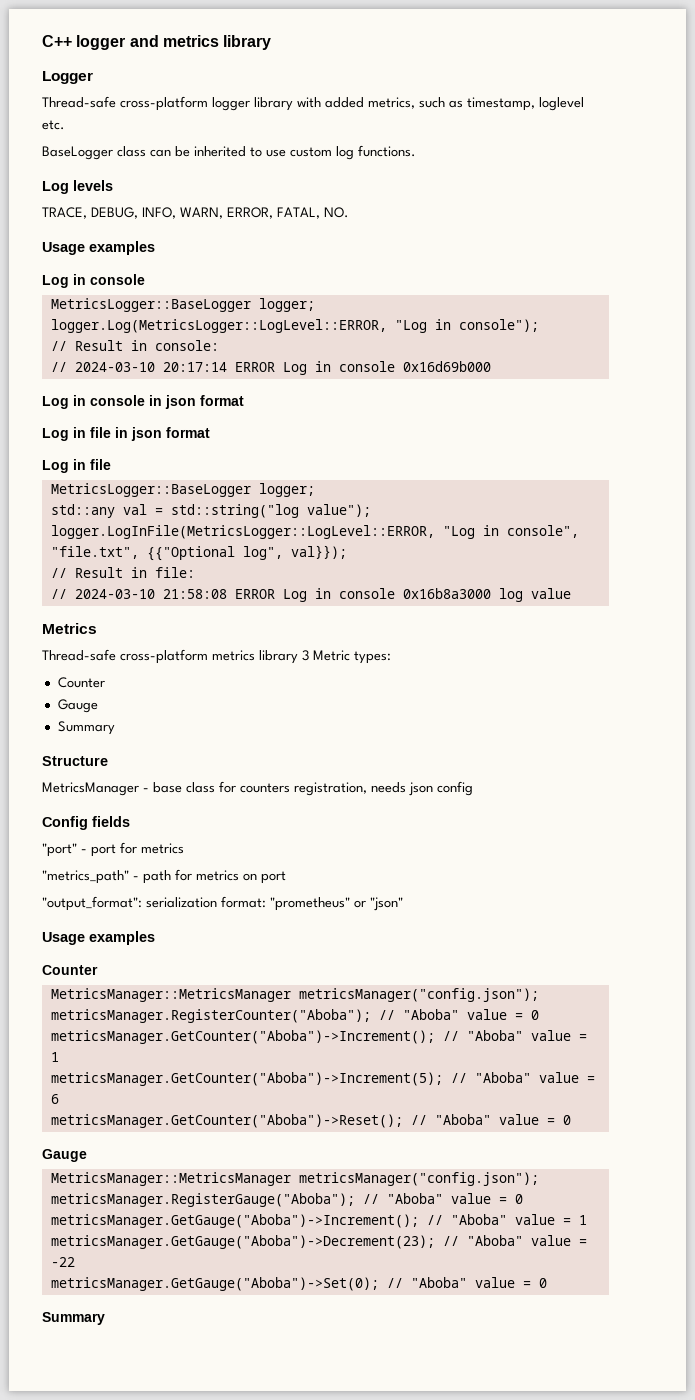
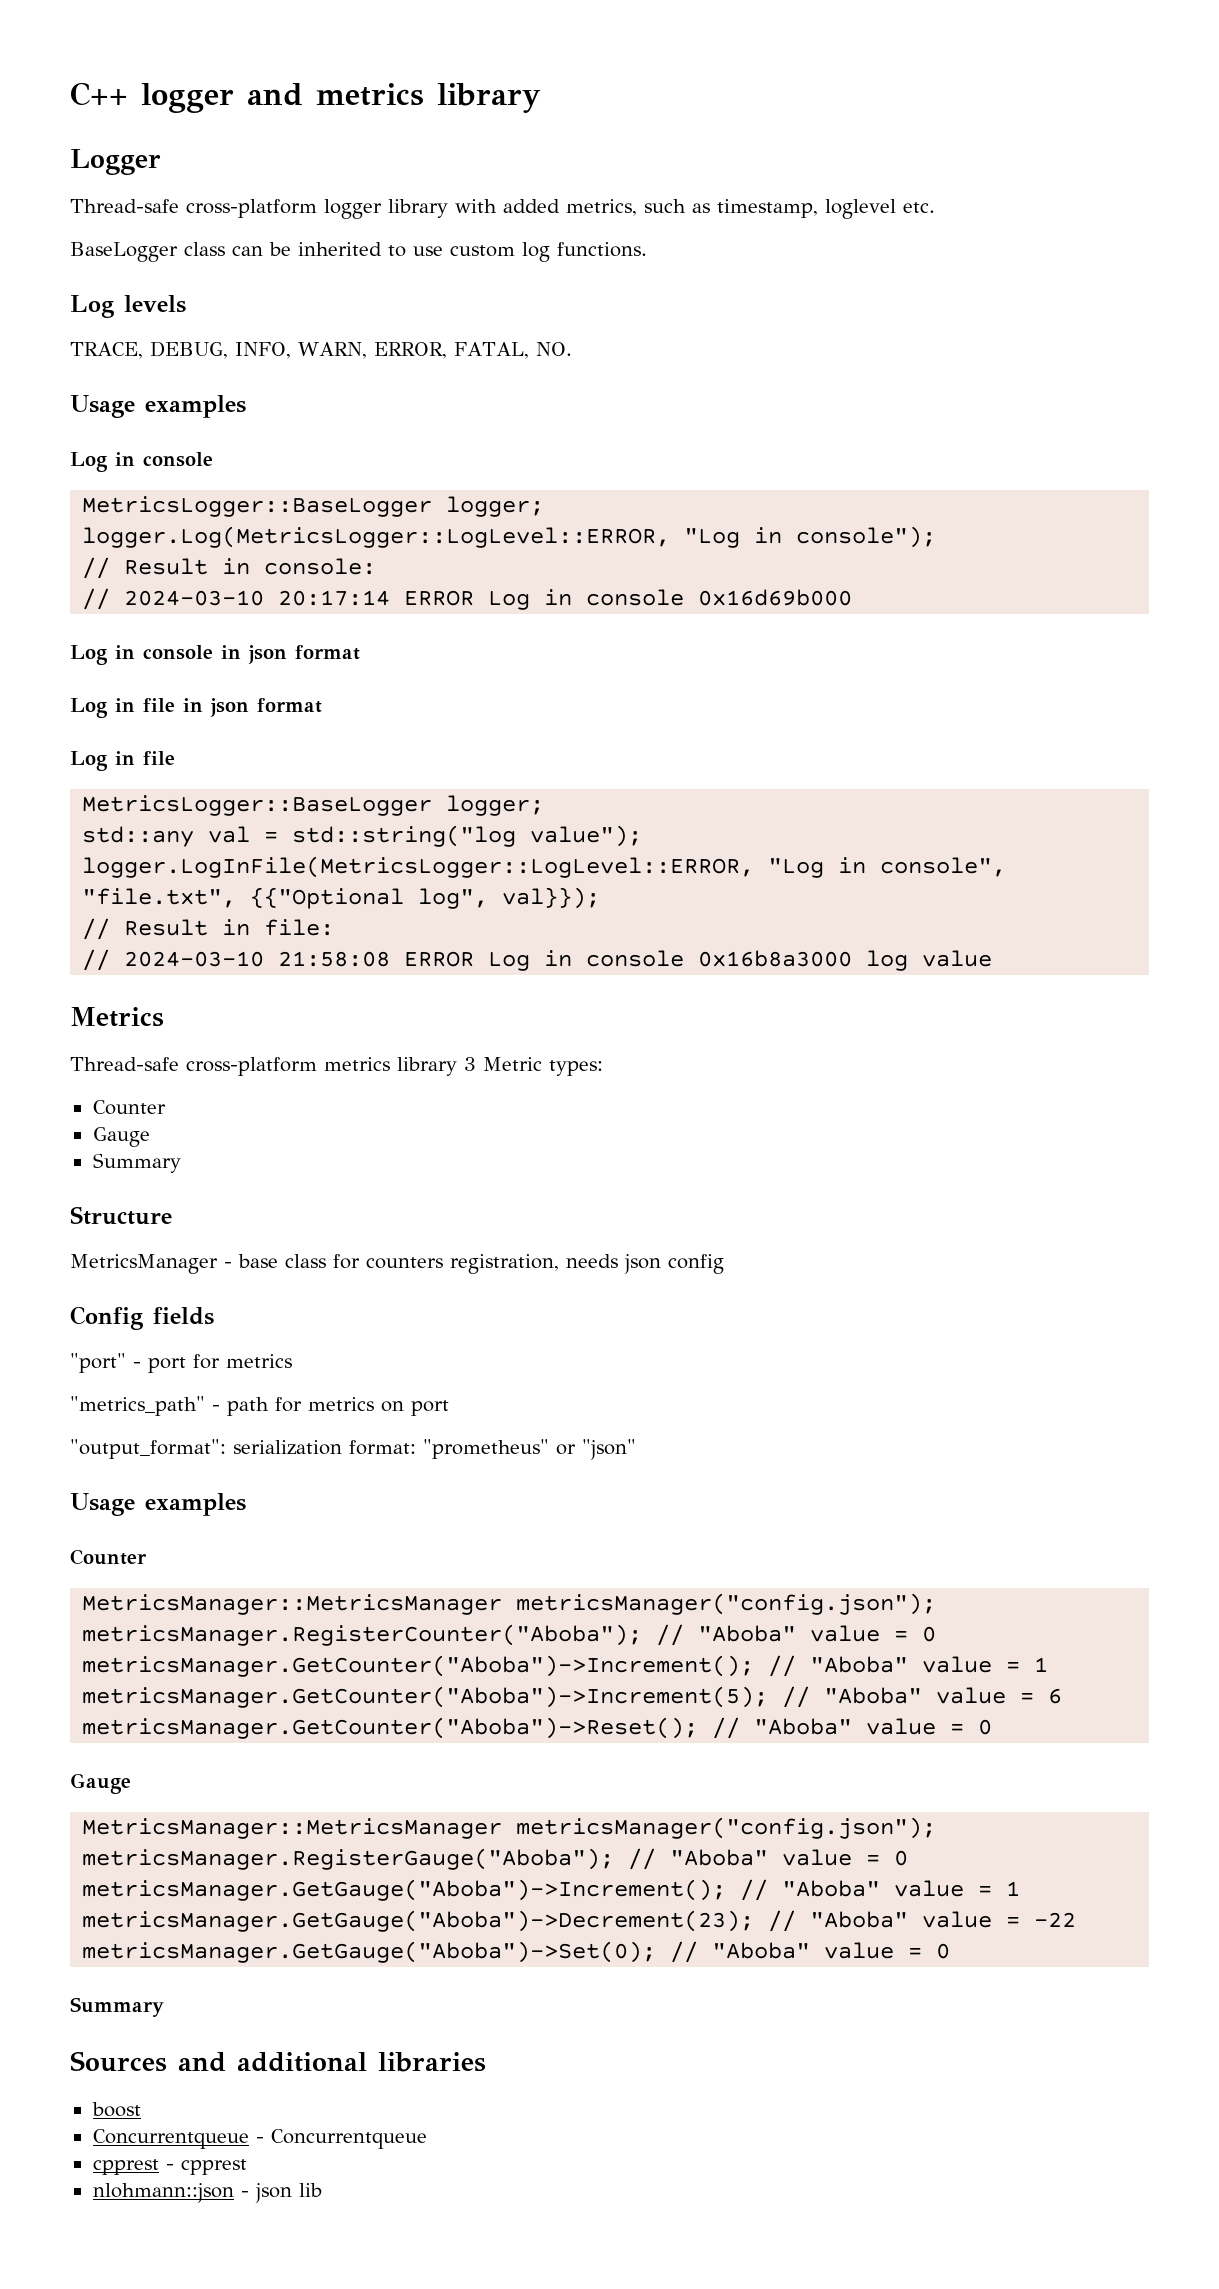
(105, 1318) none -> [70,2051,486,2072] [91,2102,141,2117] [92,2129,427,2149] [92,2159,247,2175] [92,2183,322,2203] // Sources and additional libraries // boost // Concurrentqueue - Concurrentqueue // cpprest - cpprest // nlohmann::json - json lib

